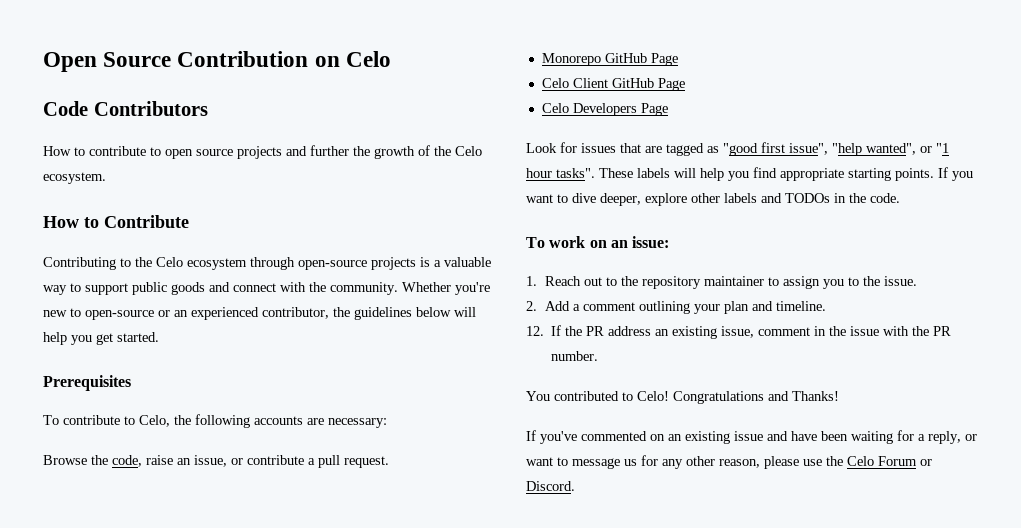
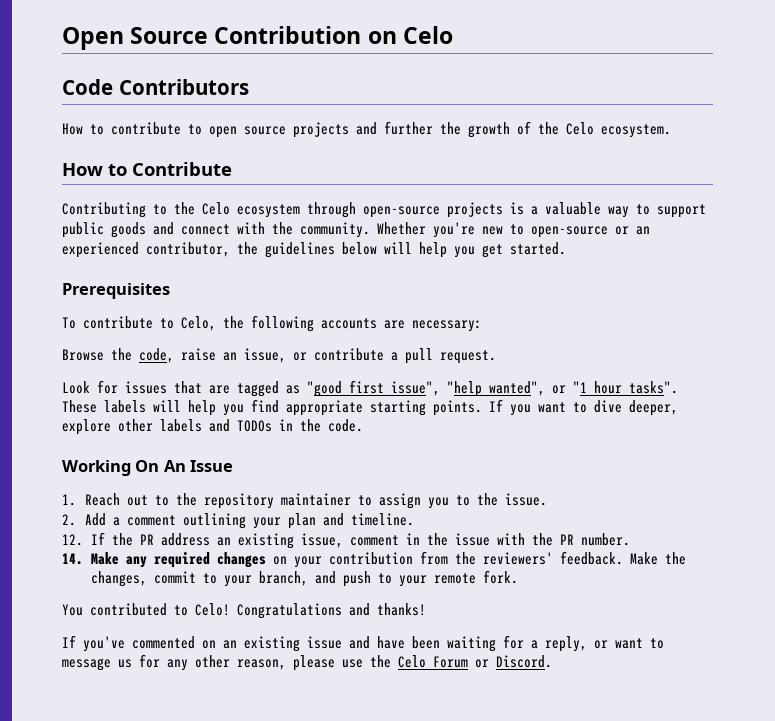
[541,53,678,66] [541,78,685,91] [541,103,668,116] // Monorepo GitHub Page // Celo Client GitHub Page // Celo Developers Page -> (496, 357) none
[526,236,670,248] To work on an issue: -> [62,460,234,476] Working On An Issue
(599, 356) none -> [62,551,686,568] [90,570,518,587] // 14. Make any required changes on your contribution from the reviewers' feedback. Make the changes, commit to your branch, and push to your remote fork.
[792,391,839,401] Thanks! -> [377,603,426,616] thanks!

